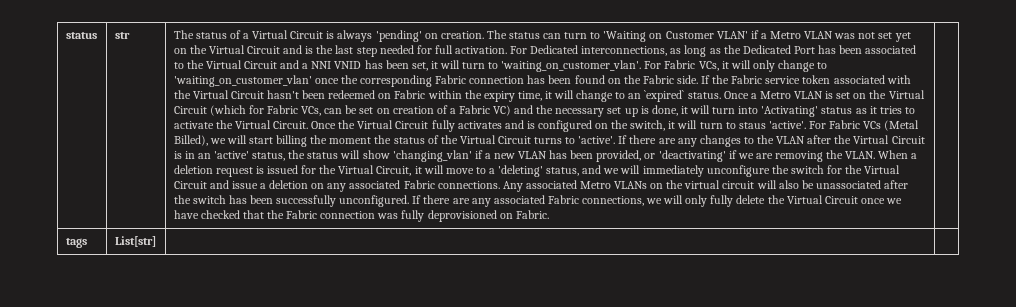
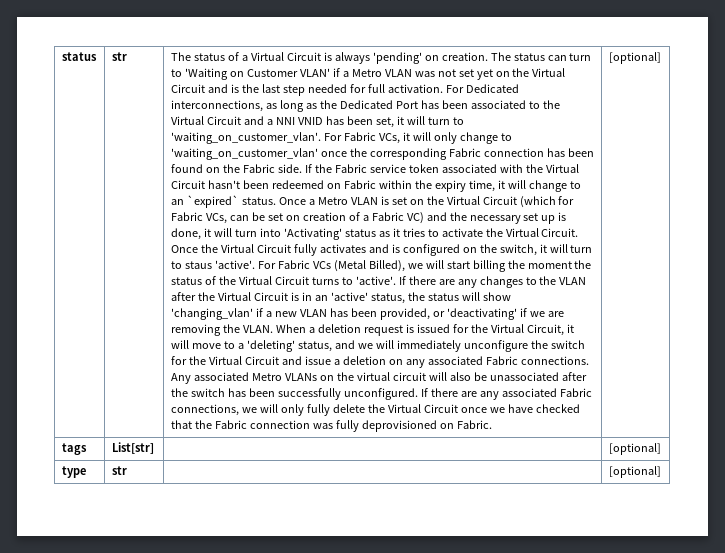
(549, 214) none -> [608,52,661,64] [optional]
(156, 241) none -> [608,443,661,455] [61,466,86,478] [111,466,127,475] [608,466,661,478] [optional] // type | str | | [optional]

